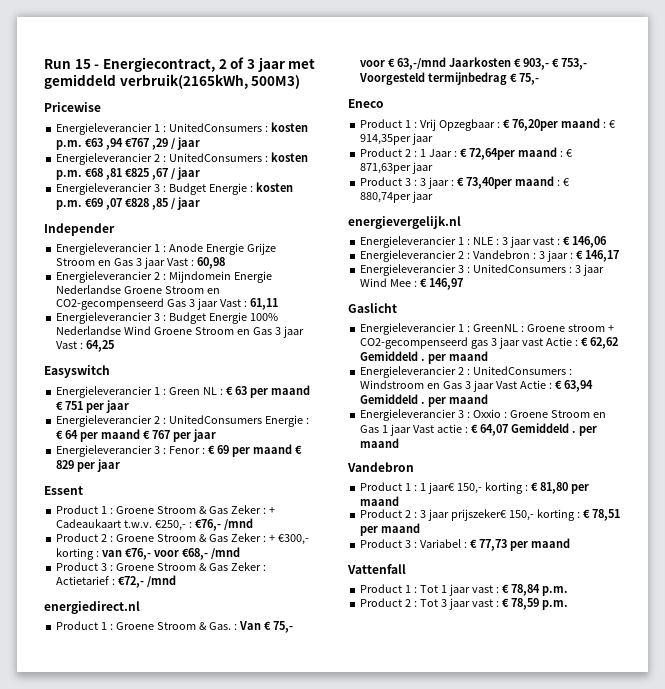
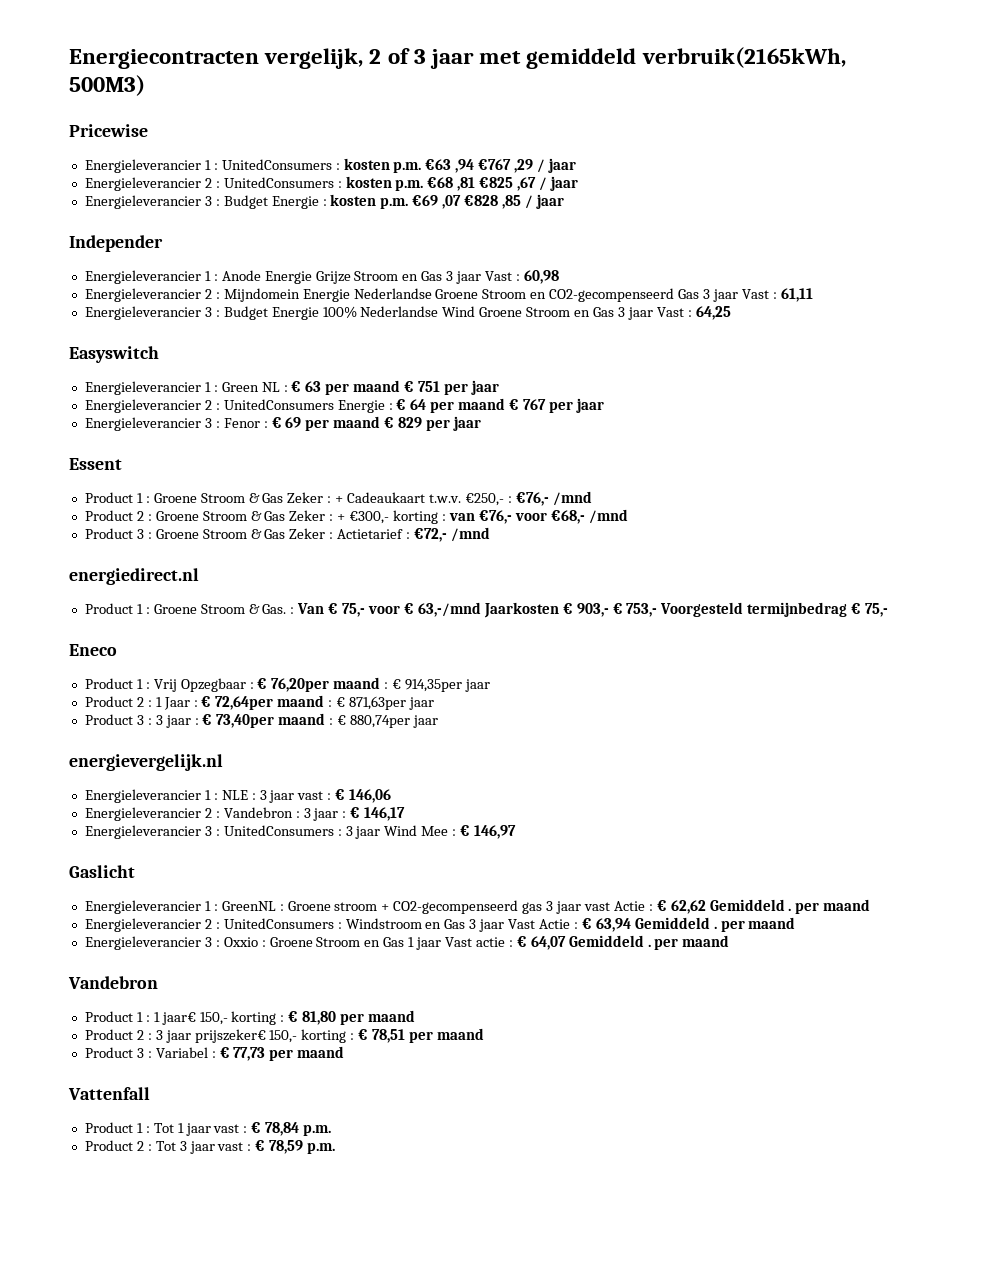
[44,57,215,72] Run 15 - Energiecontract, -> [69,48,364,69] Energiecontracten vergelijk,

